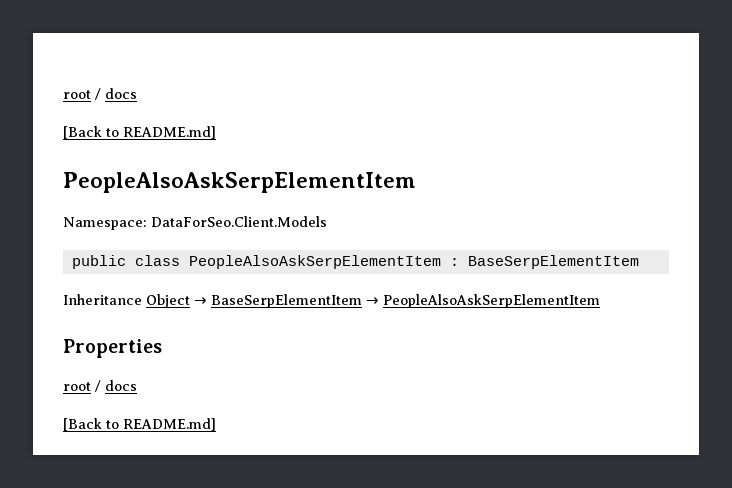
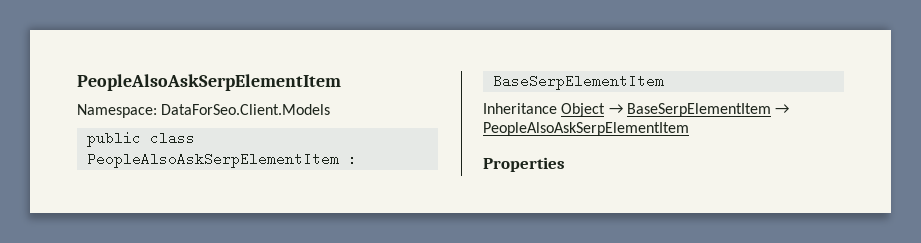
[63,88,137,100] [63,126,216,139] root / docs // [Back to README.md] // -> (77, 82) none
[63,380,137,392] [63,418,216,431] // root / docs // [Back to README.md] -> (565, 164) none

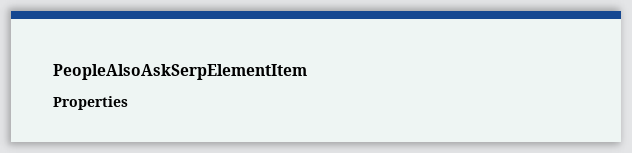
[77,74,341,91] [77,104,331,118] [86,131,195,147] [86,152,357,168] [492,74,664,90] [483,103,790,117] [483,122,689,136] PeopleAlsoAskSerpElementItem // Namespace: DataForSeo.Client.Models // public class PeopleAlsoAskSerpElementItem : BaseSerpElementItem // Inheritance Object → BaseSerpElementItem → PeopleAlsoAskSerpElementItem -> [53,64,307,80] PeopleAlsoAskSerpElementItem

